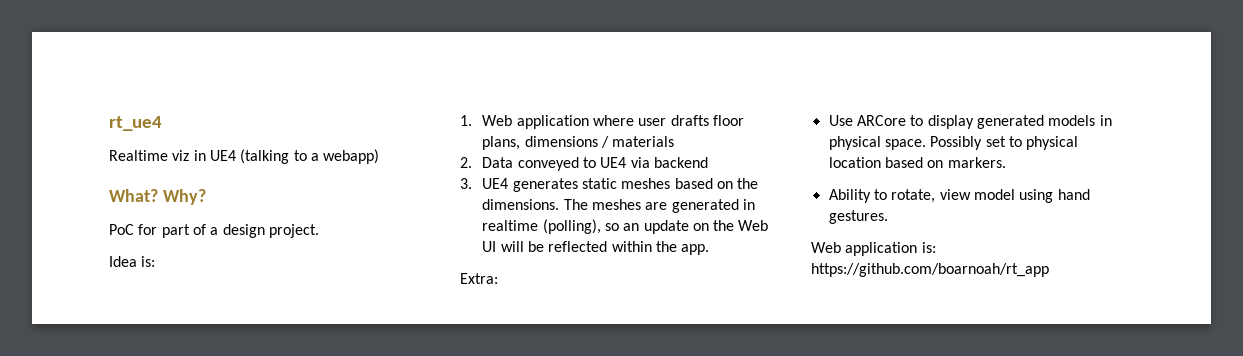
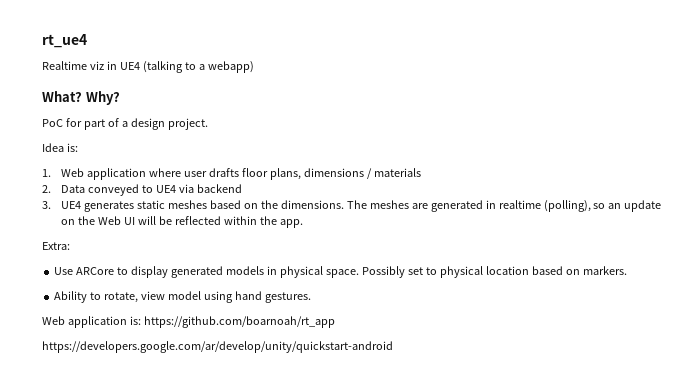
(1049, 270) none -> [42,341,393,353] // https://developers.google.com/ar/develop/unity/quickstart-android

